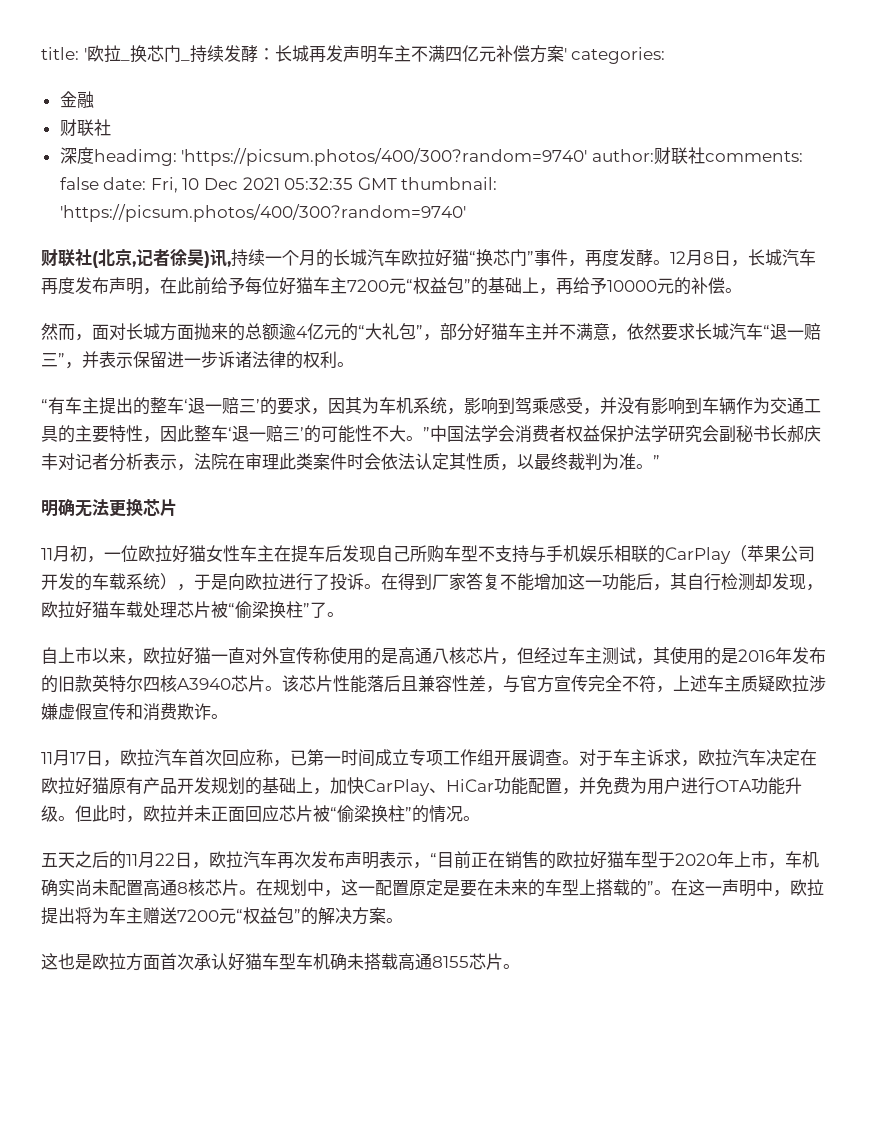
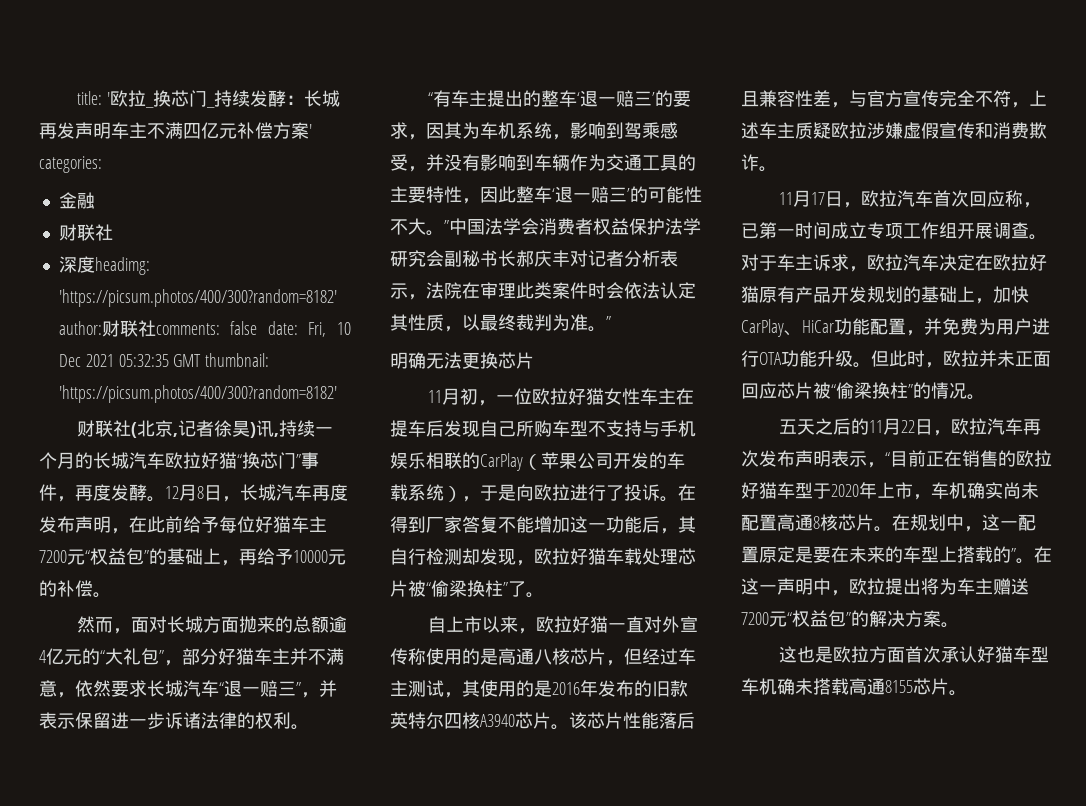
[181,148,588,166] 'https://picsum.photos/400/300?random=9740' -> [58,289,337,307] 'https://picsum.photos/400/300?random=8182'
[59,204,466,222] 'https://picsum.photos/400/300?random=9740' -> [58,385,337,403] 'https://picsum.photos/400/300?random=8182'

